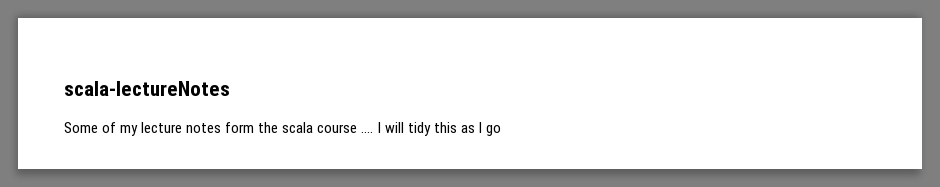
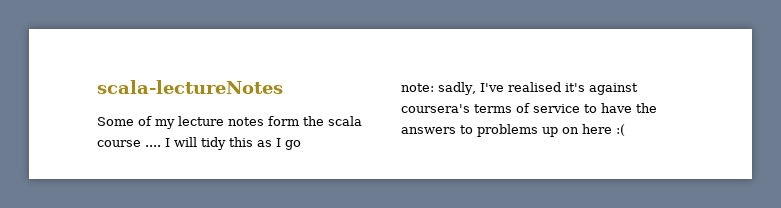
(501, 130) none -> [401,82,638,95] [401,103,657,113] [401,124,625,137] // note: sadly, I've realised it's against coursera's terms of service to have the answers to problems up on here :(

